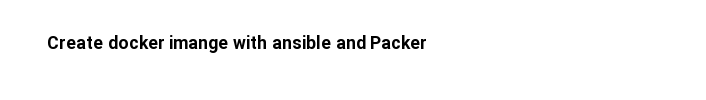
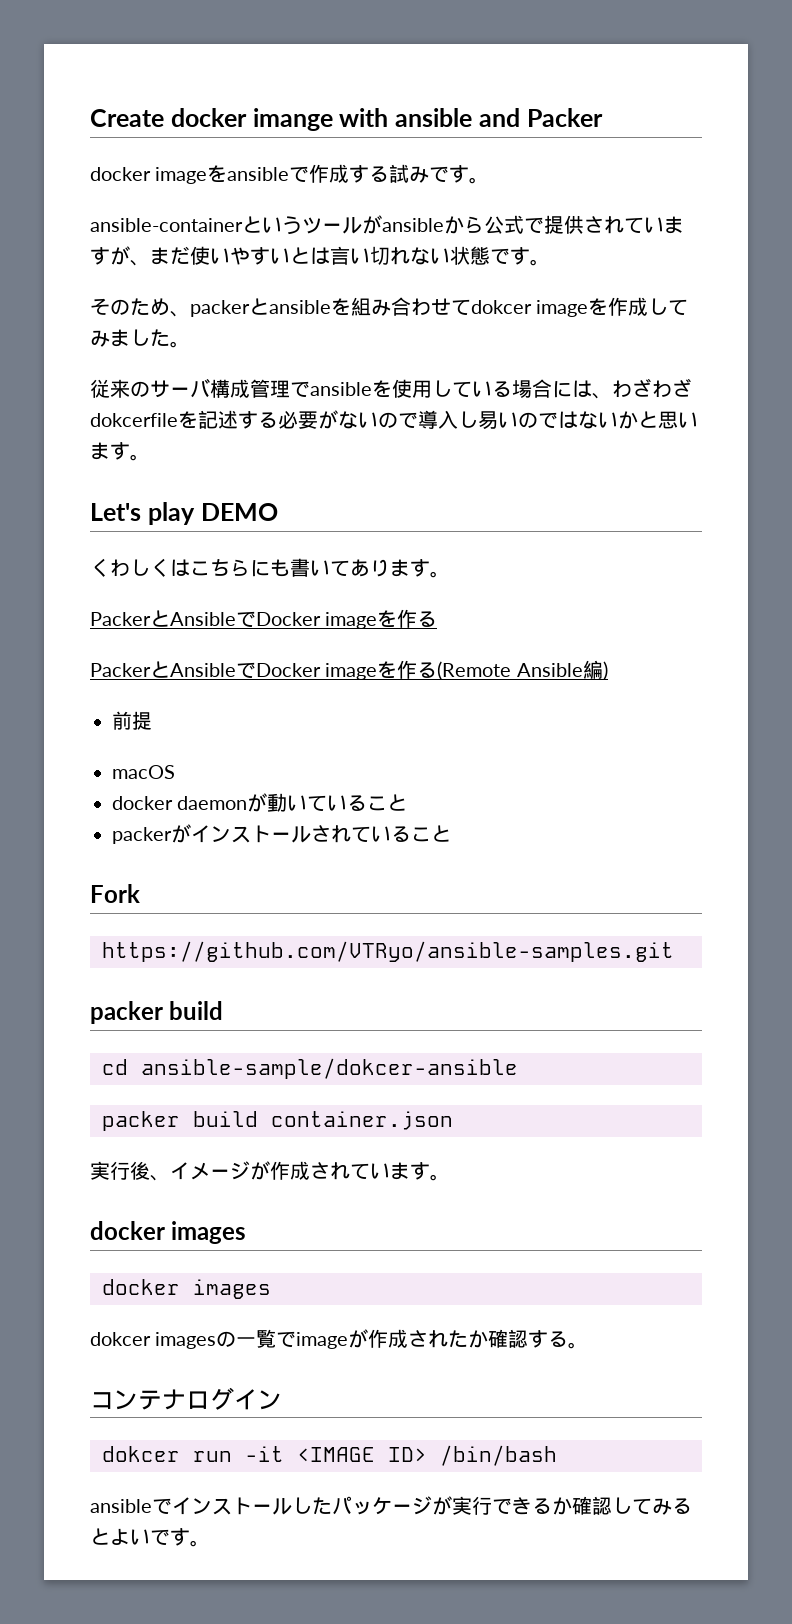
(428, 42) none -> [90,164,490,184] [90,215,684,235] [90,246,550,266] [90,297,689,317] [90,329,190,348] [90,378,692,399] [90,410,698,430] [90,442,150,461] [90,502,278,525] [90,558,450,578] [90,609,438,629] [90,660,608,680] [112,711,152,730] [112,765,175,779] [112,793,408,812] [112,824,451,844] [90,884,140,903] [102,941,674,962] [90,1001,224,1024] [102,1058,518,1079] [102,1111,453,1131] [90,1161,450,1181] [90,1221,247,1244] [102,1279,271,1299] [90,1329,589,1349] [90,1387,282,1410] [102,1445,557,1466] [90,1496,692,1515] [90,1528,210,1547] // docker imageをansibleで作成する試みです。 // ansible-containerというツールがansibleから公式で提供されていますが、まだ使いやすいとは言い切れない状態です。 // そのため、packerとansibleを組み合わせてdokcer imageを作成してみました。 // 従来のサーバ構成管理でansibleを使用している場合には、わざわざdokcerfileを記述する必要がないので導入し易いのではないかと思います。 // Let's play DEMO // くわしくはこちらにも書いてあります。 // PackerとAnsibleでDocker imageを作る // PackerとAnsibleでDocker imageを作る(Remote Ansible編) // 前提 // macOS // docker daemonが動いていること // packerがインストールされていること // Fork // https://github.com/VTRyo/ansible-samples.git // packer build // cd ansible-sample/dokcer-ansible // packer build container.json // 実行後、イメージが作成されています。 // docker images // docker images // dokcer imagesの一覧でimageが作成されたか確認する。 // コンテナログイン // dokcer run -it <IMAGE ID> /bin/bash // ansibleでインストールしたパッケージが実行できるか確認してみるとよいです。

